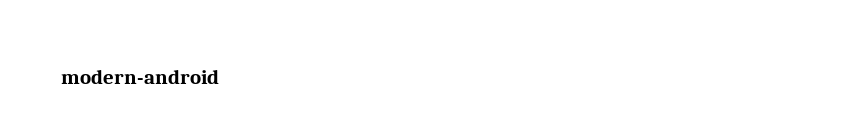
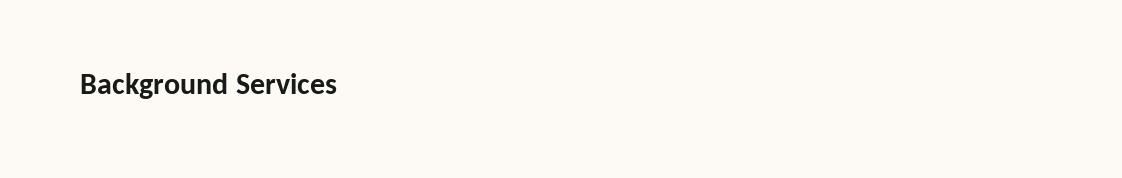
[61,69,219,84] modern-android -> [80,73,338,99] Background Services

